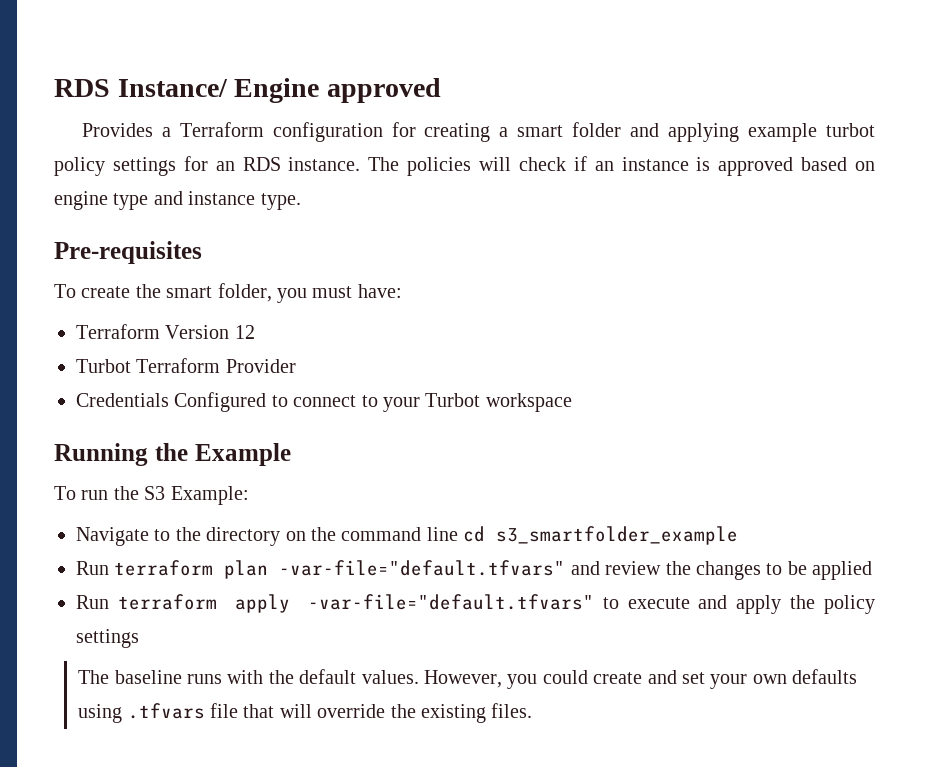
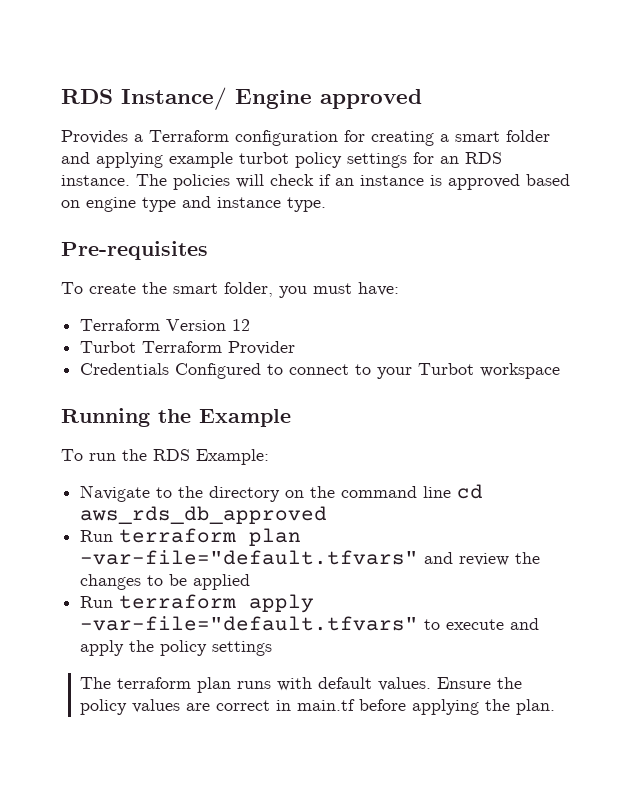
[144,486,166,500] S3 -> [153,449,190,461] RDS
[496,526,739,545] s3_smartfolder_example -> [80,506,328,524] aws_rds_db_approved
[114,670,182,684] baseline -> [117,677,232,693] terraform plan
[268,670,294,684] the -> (313, 684) none
[423,669,858,689] [78,703,533,723] However, you could create and set your own defaults using .tfvars file that will override the existing files. -> [437,677,523,689] [80,699,556,715] Ensure the policy values are correct in main.tf before applying the plan.

